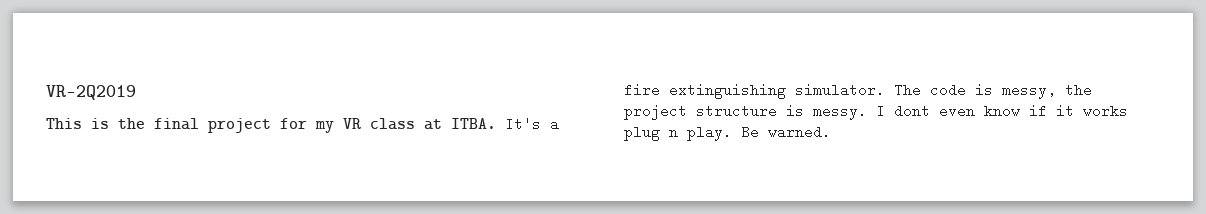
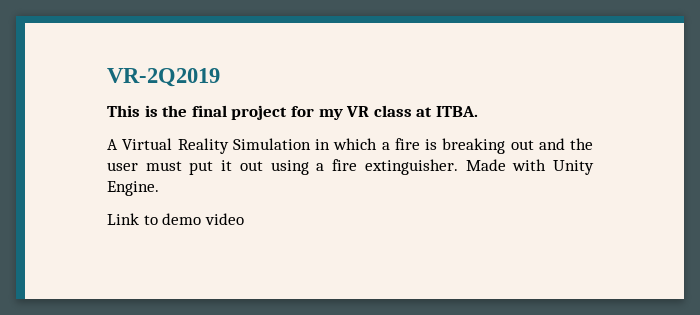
[505,117,559,131] [624,83,1092,99] [624,104,1128,120] [624,125,831,141] It's a fire extinguishing simulator. The code is messy, the project structure is messy. I dont even know if it works plug n play. Be warned. -> [107,138,593,154] [107,159,594,175] [107,181,159,196] [107,213,244,225] // A Virtual Reality Simulation in which a fire is breaking out and the user must put it out using a fire extinguisher. Made with Unity Engine. // Link to demo video

